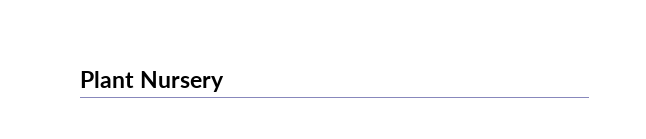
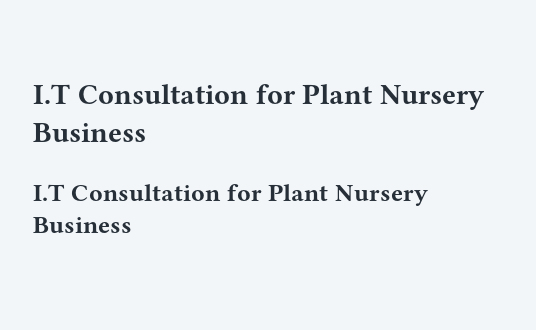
[80,71,225,92] Plant Nursery -> [33,84,486,110] [33,123,146,142] [33,184,428,206] [33,217,132,233] I.T Consultation for Plant Nursery Business // I.T Consultation for Plant Nursery Business

